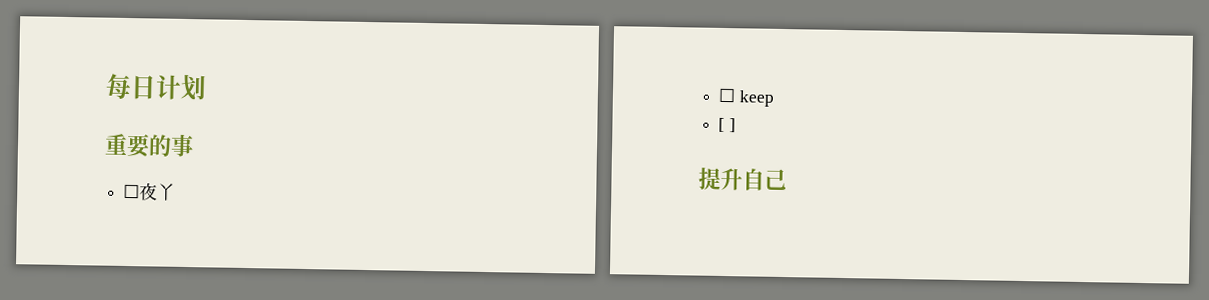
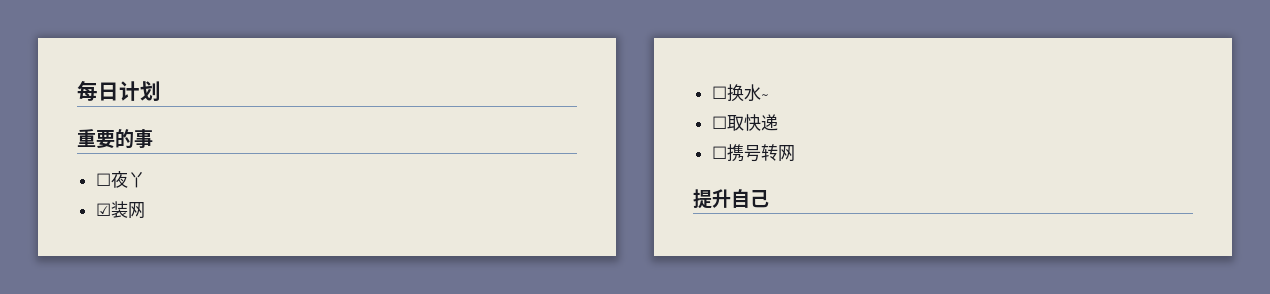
[718,87,775,107] [718,117,736,133] // ☐ keep // [ ] -> [95,201,145,219] [711,84,769,102] [711,114,778,131] [711,144,795,162] // ☑装网 // ☐换水~ // ☐取快递 // ☐携号转网

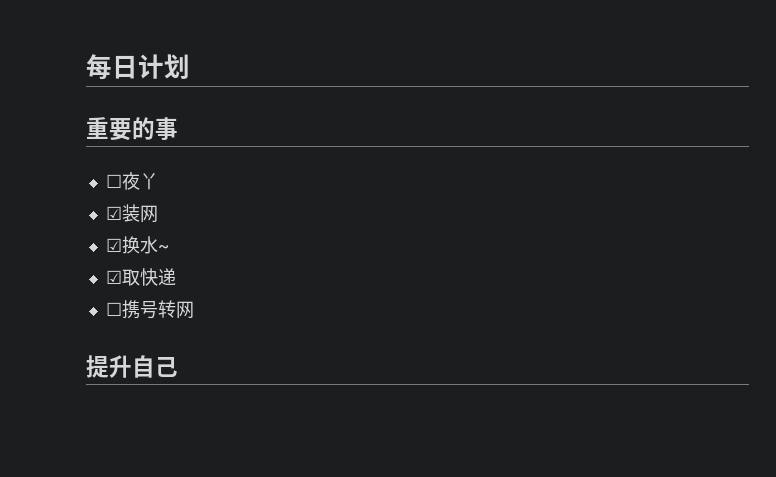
[711,86,727,99] ☐ -> [105,238,122,252] ☑
[711,116,727,129] ☐ -> [105,270,122,284] ☑

